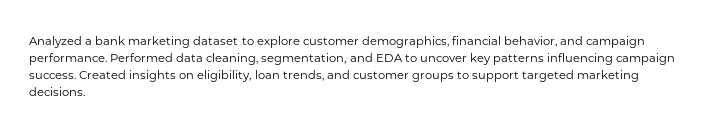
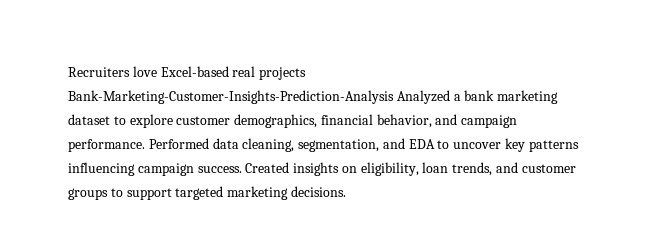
(29, 42) none -> [68,66,307,80] [68,90,394,104] Recruiters love Excel-based real projects Bank-Marketing-Customer-Insights-Prediction-Analysis

